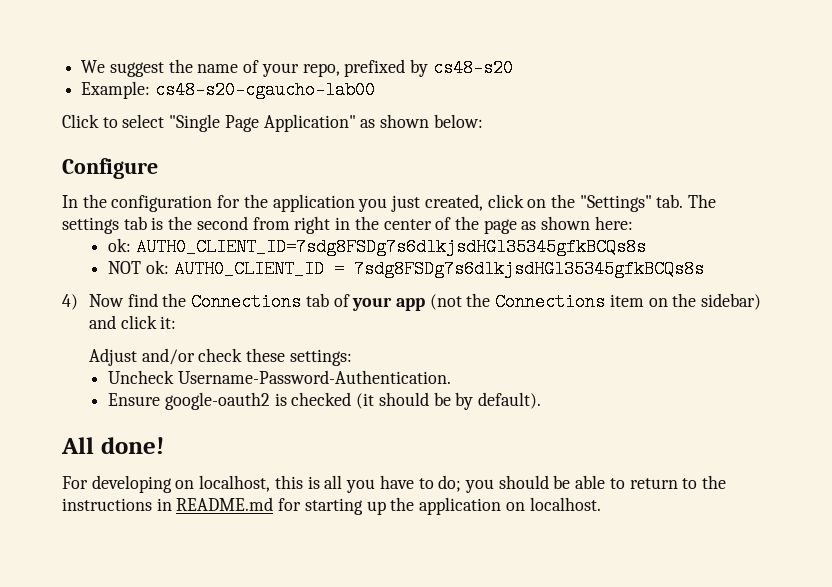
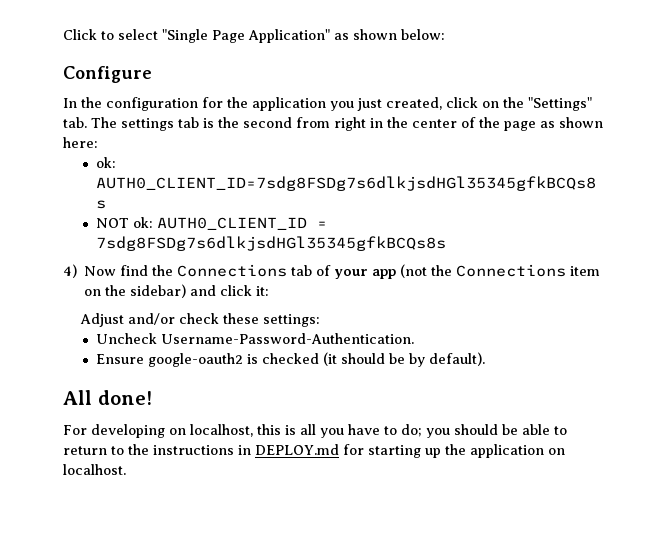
[81,59,513,77] [81,81,375,99] We suggest the name of your repo, prefixed by cs48-s20 // Example: cs48-s20-cgaucho-lab00 // -> (63, 34) none
[176,497,274,511] README.md -> [255,444,339,455] DEPLOY.md

